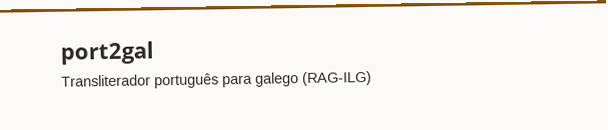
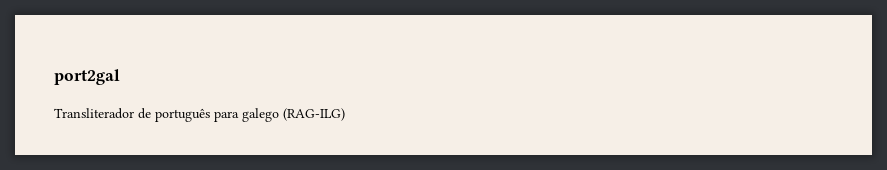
(151, 80) none -> [138,108,151,119] de

